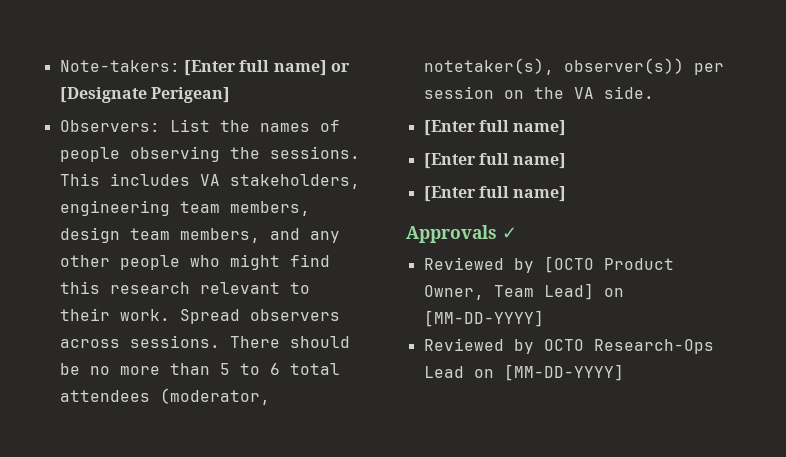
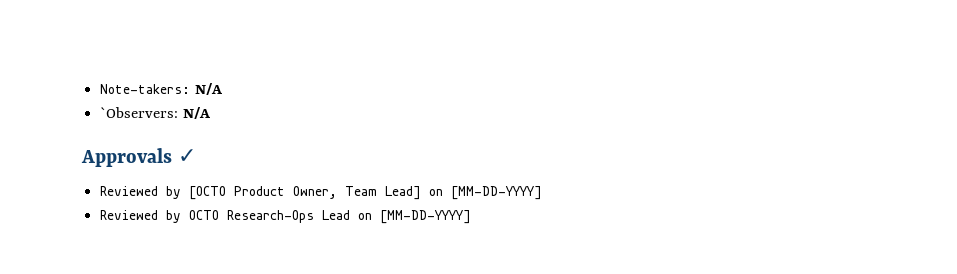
[183,60,350,76] [59,87,230,103] [59,119,340,132] [59,146,360,162] [59,173,360,189] [59,200,310,216] [59,227,340,243] [59,254,330,270] [59,281,310,294] [59,308,340,324] [59,335,350,348] [59,363,340,375] [59,388,270,405] [423,58,724,75] [423,86,654,99] [423,120,567,136] [423,153,567,169] [423,186,567,202] [Enter full name] or [Designate Perigean] // Observers: List the names of people observing the sessions. This includes VA stakeholders, engineering team members, design team members, and any other people who might find this research relevant to their work. Spread observers across sessions. There should be no more than 5 to 6 total attendees (moderator, notetaker(s), observer(s)) per session on the VA side. // [Enter full name] // [Enter full name] // [Enter full name] -> [194,83,222,95] [100,107,210,119] N/A // `Observers: N/A

